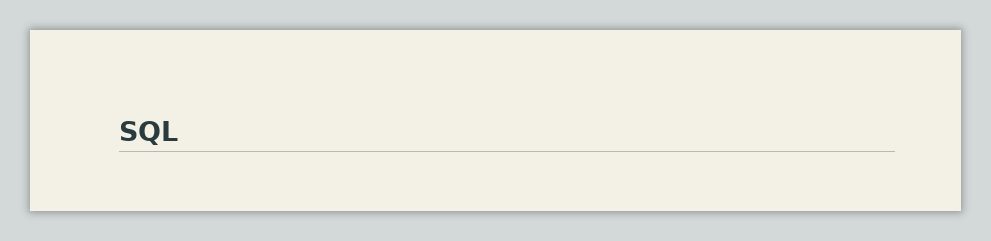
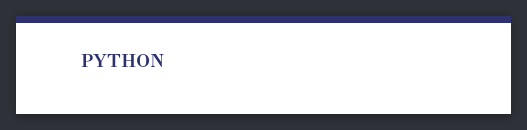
[119,121,178,145] SQL -> [81,54,164,67] PYTHON

